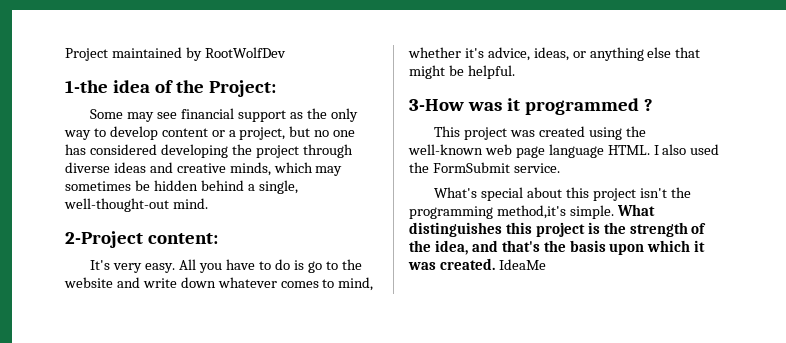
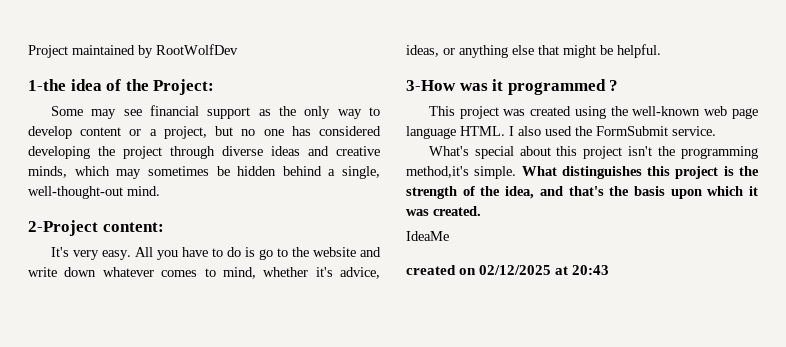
(495, 264) none -> (481, 211) //
(546, 264) none -> [406,265,610,275] // created on 02/12/2025 at 20:43

